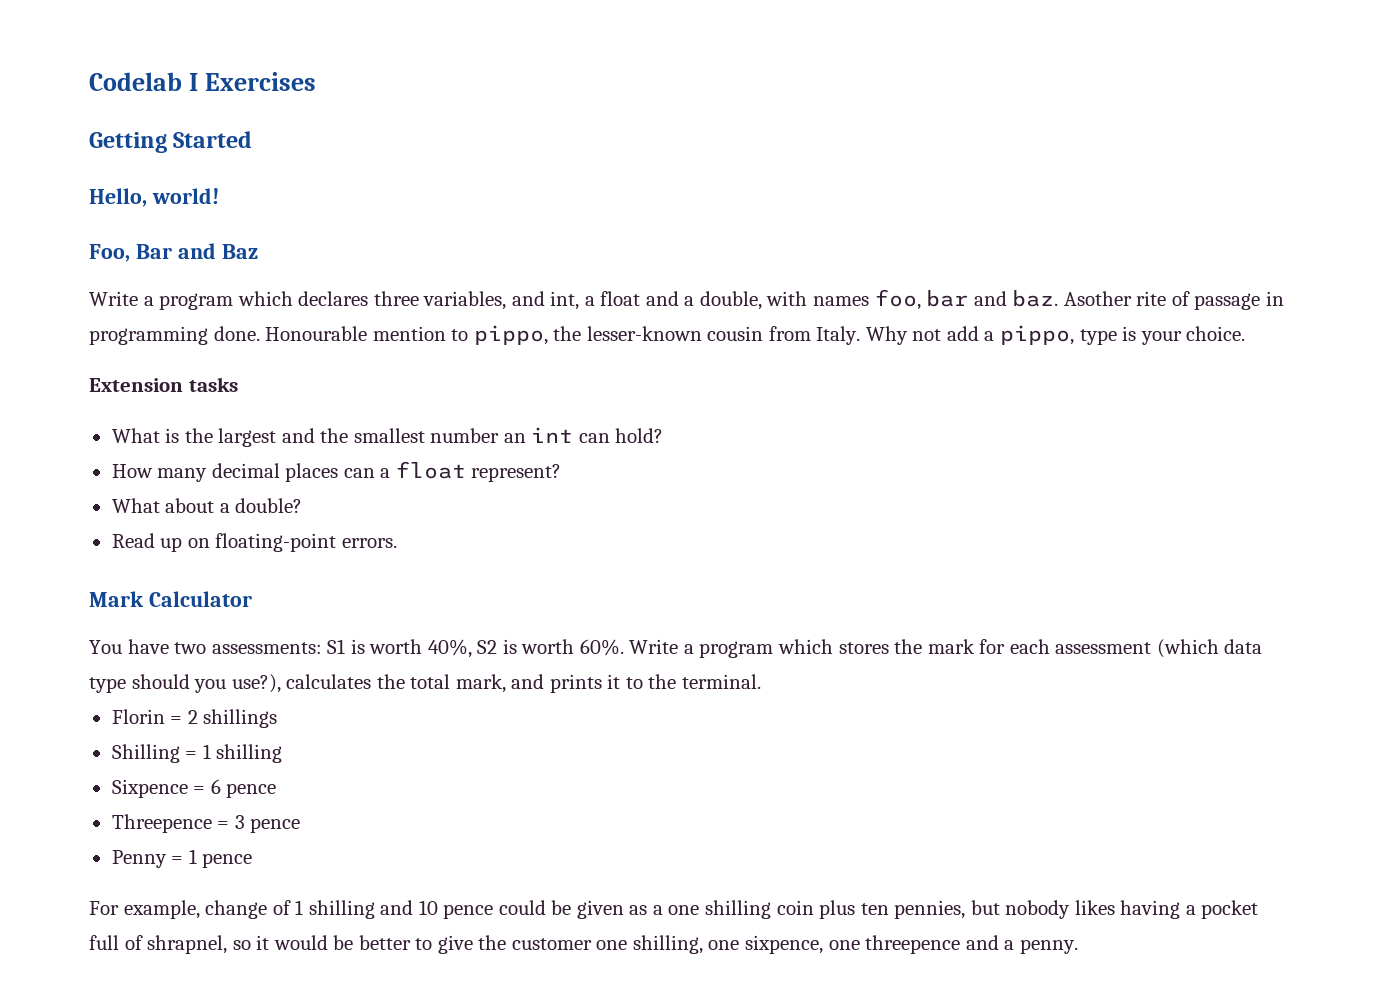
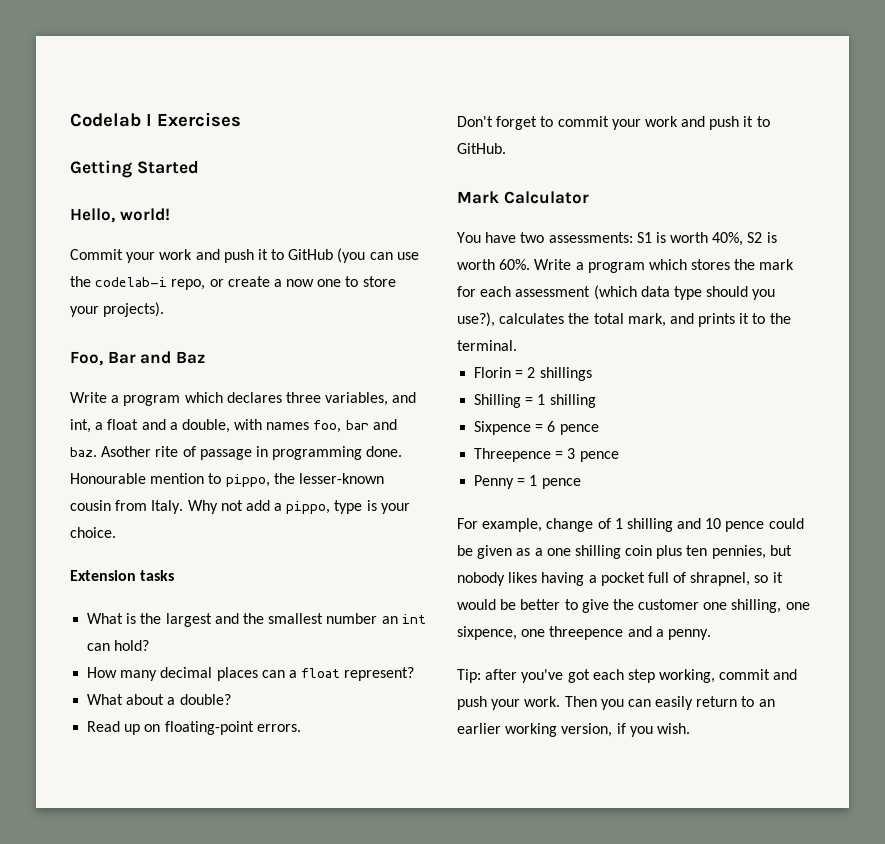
(219, 196) none -> [70,248,419,263] [70,276,396,290] [70,302,165,317] // Commit your work and push it to GitHub (you can use the codelab-i repo, or create a now one to store your projects).
(397, 543) none -> [457,116,770,130] [457,143,506,154] // Don't forget to commit your work and push it to GitHub.
(1078, 946) none -> [457,669,798,683] [457,696,775,710] [457,723,690,737] // Tip: after you've got each step working, commit and push your work. Then you can easily return to an earlier working version, if you wish.

